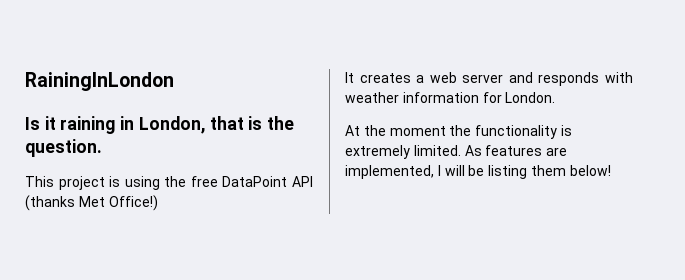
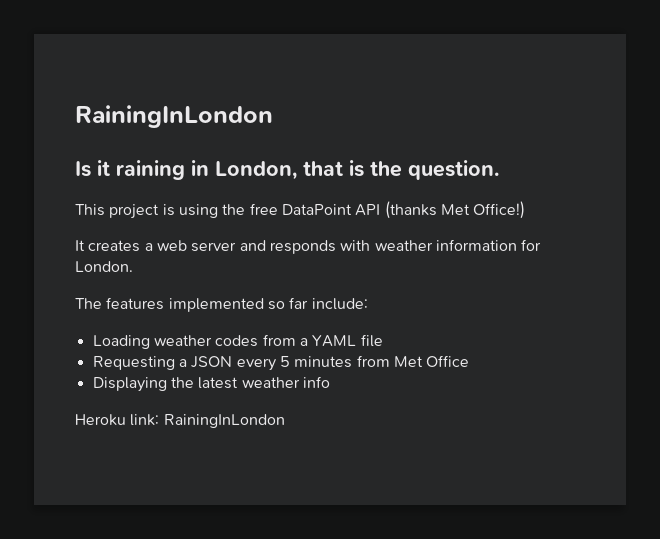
[345,125,572,139] [345,145,568,159] [345,165,611,179] At the moment the functionality is extremely limited. As features are implemented, I will be listing them below! -> [75,297,368,312] [92,334,383,349] [92,355,470,371] [92,376,330,392] [75,414,285,428] The features implemented so far include: // Loading weather codes from a YAML file // Requesting a JSON every 5 minutes from Met Office // Displaying the latest weather info // Heroku link: RainingInLondon

